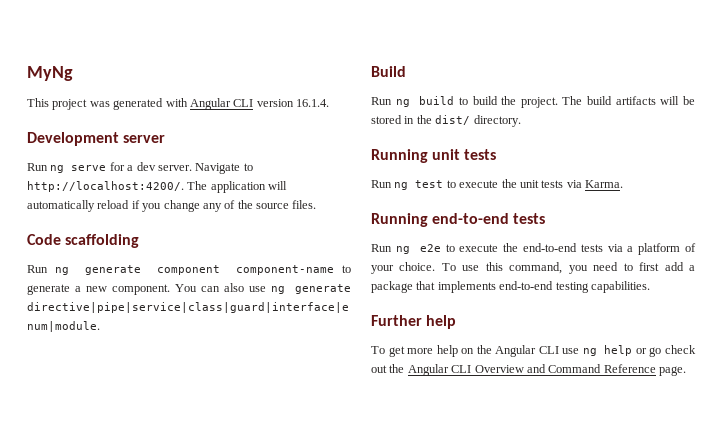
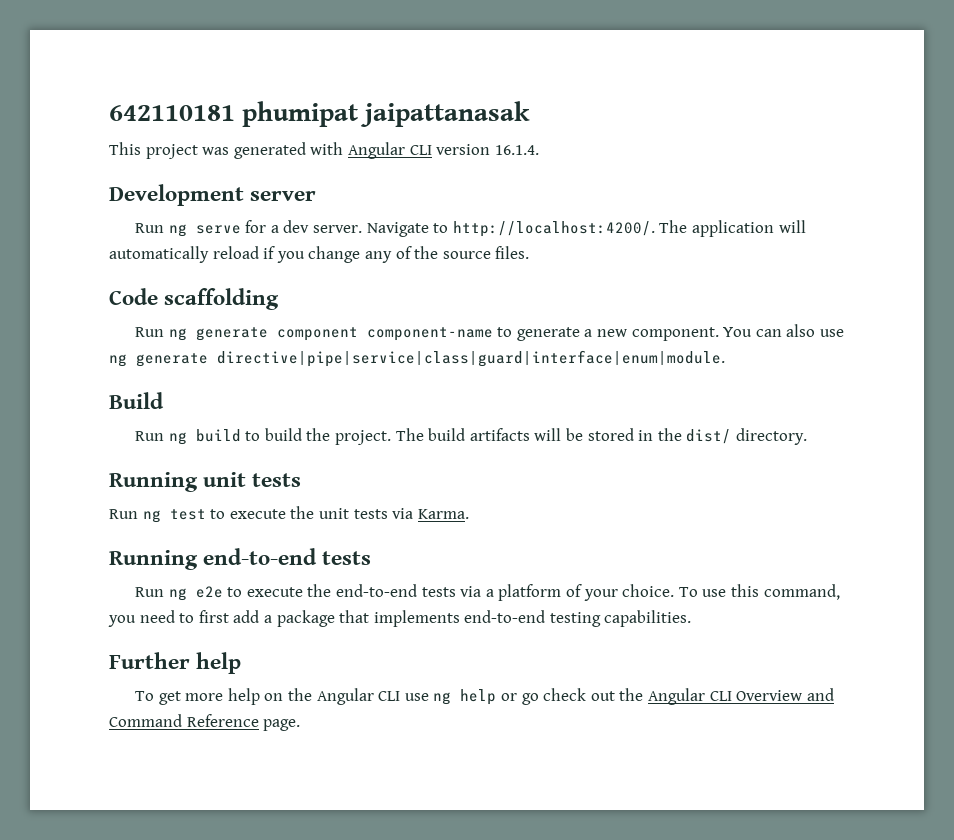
[27,66,73,81] MyNg -> [109,101,531,127] 642110181 phumipat jaipattanasak

